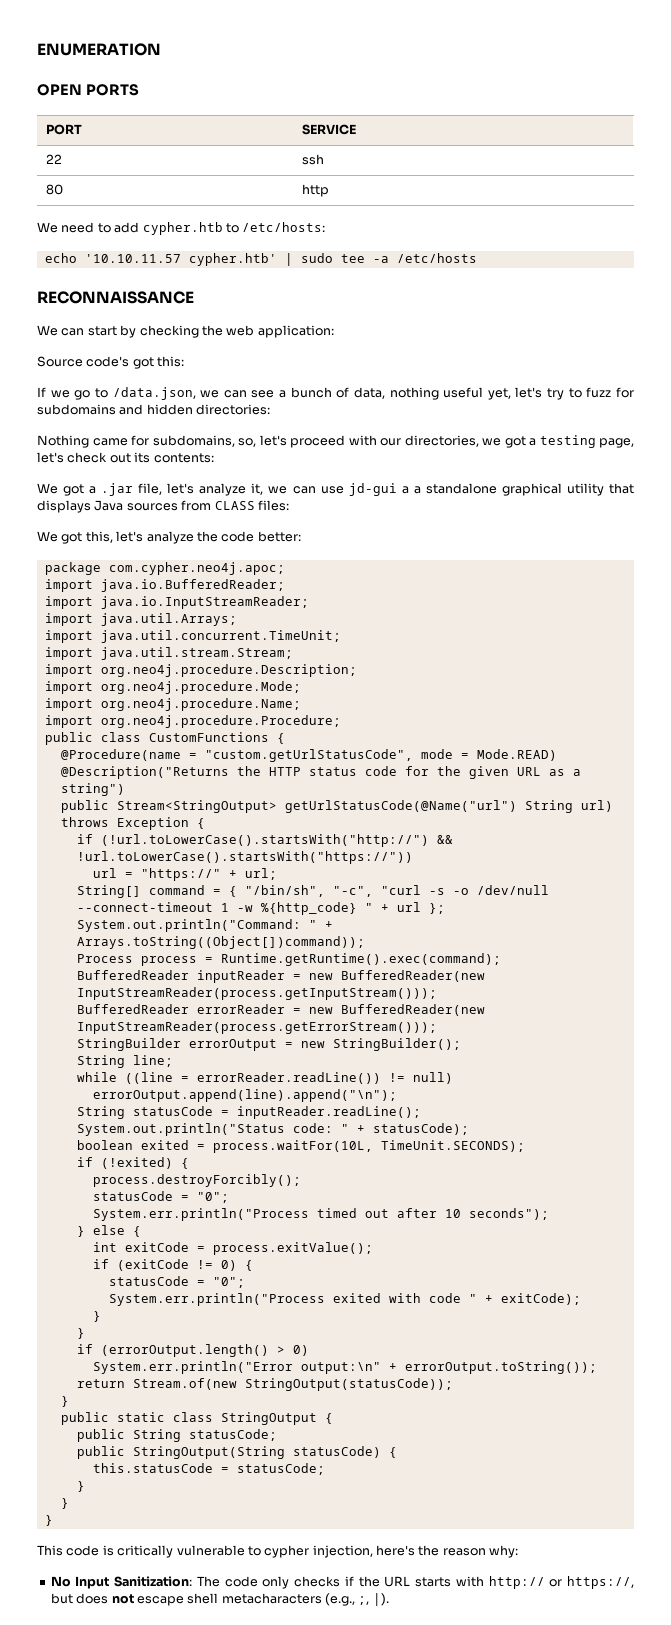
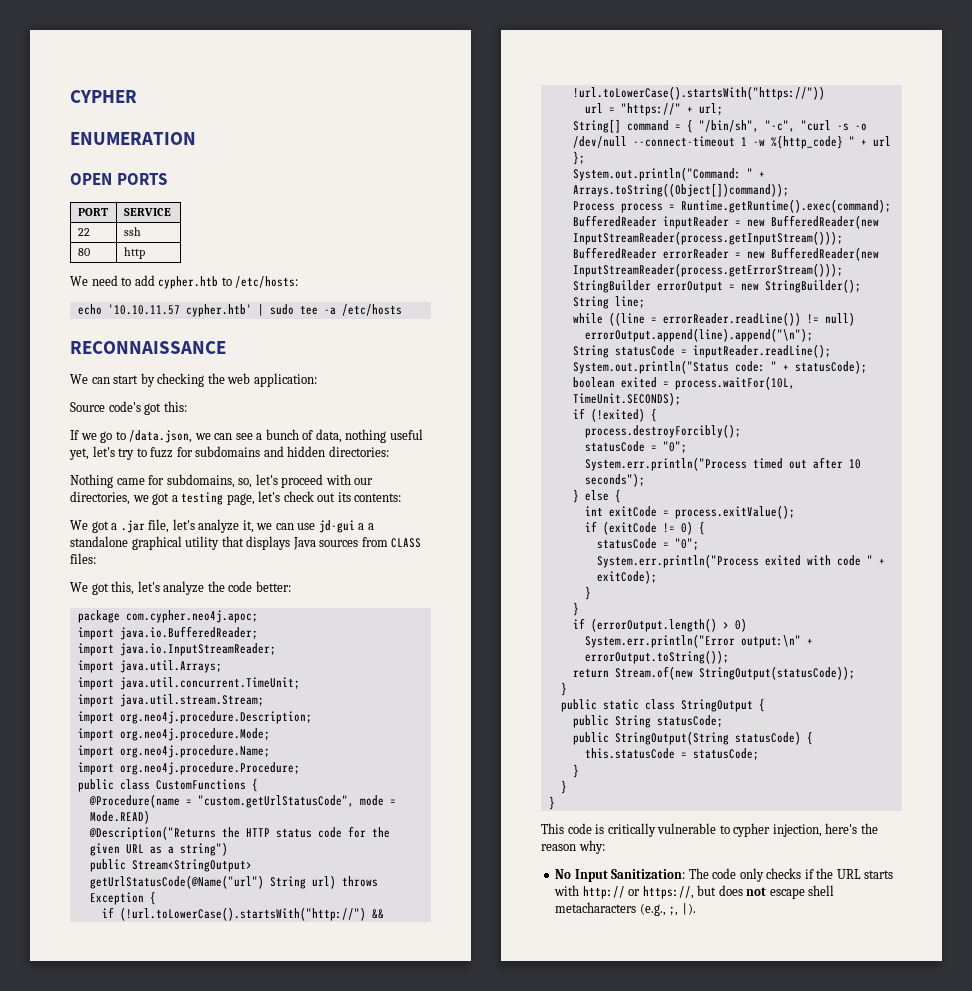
(37, 49) none -> [70,90,137,103] CYPHER //

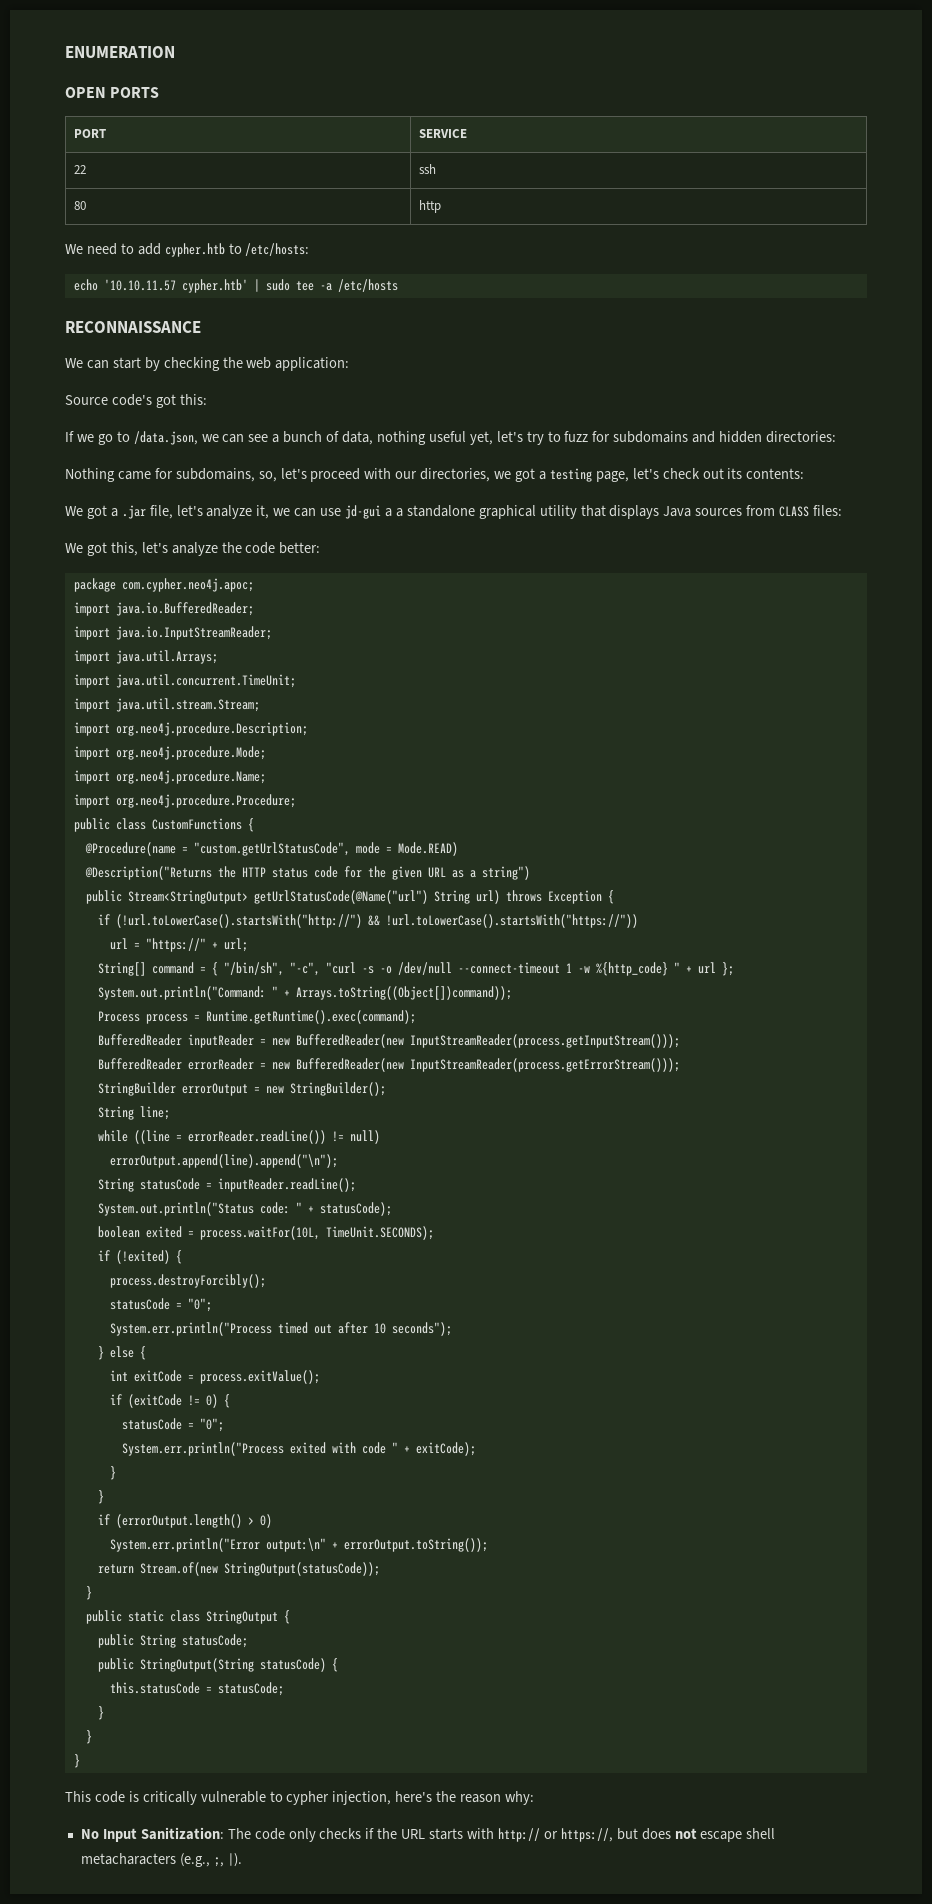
[70,90,137,103] CYPHER // -> (65, 52) none

